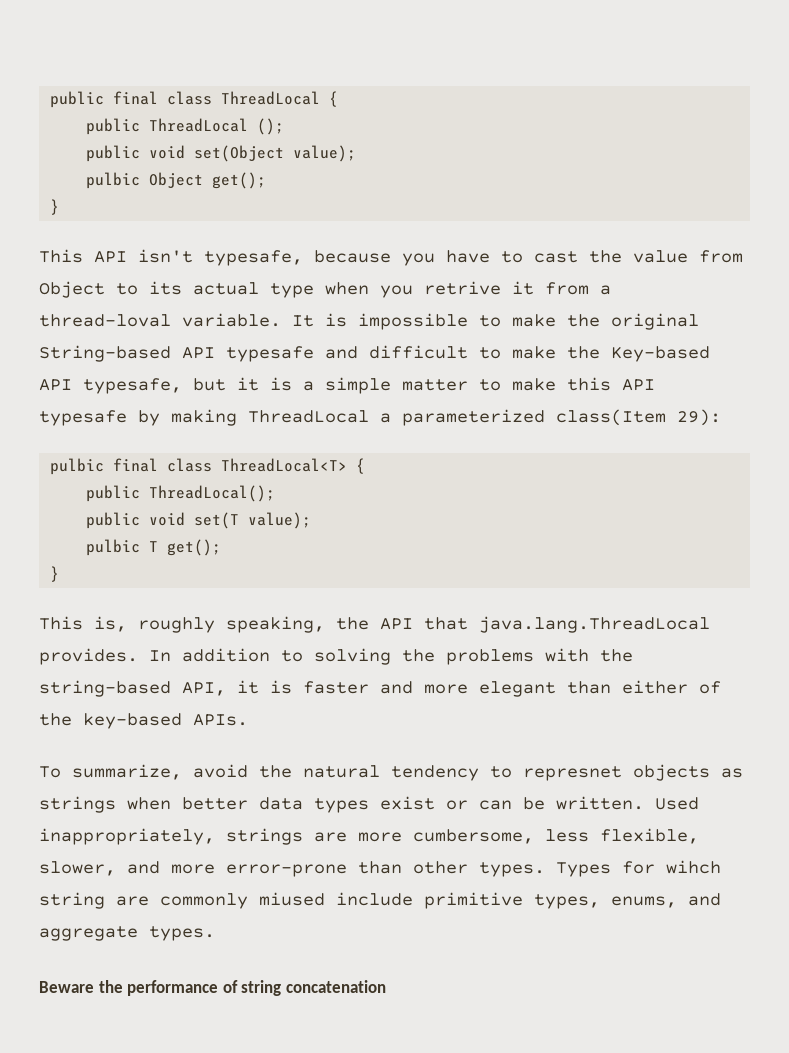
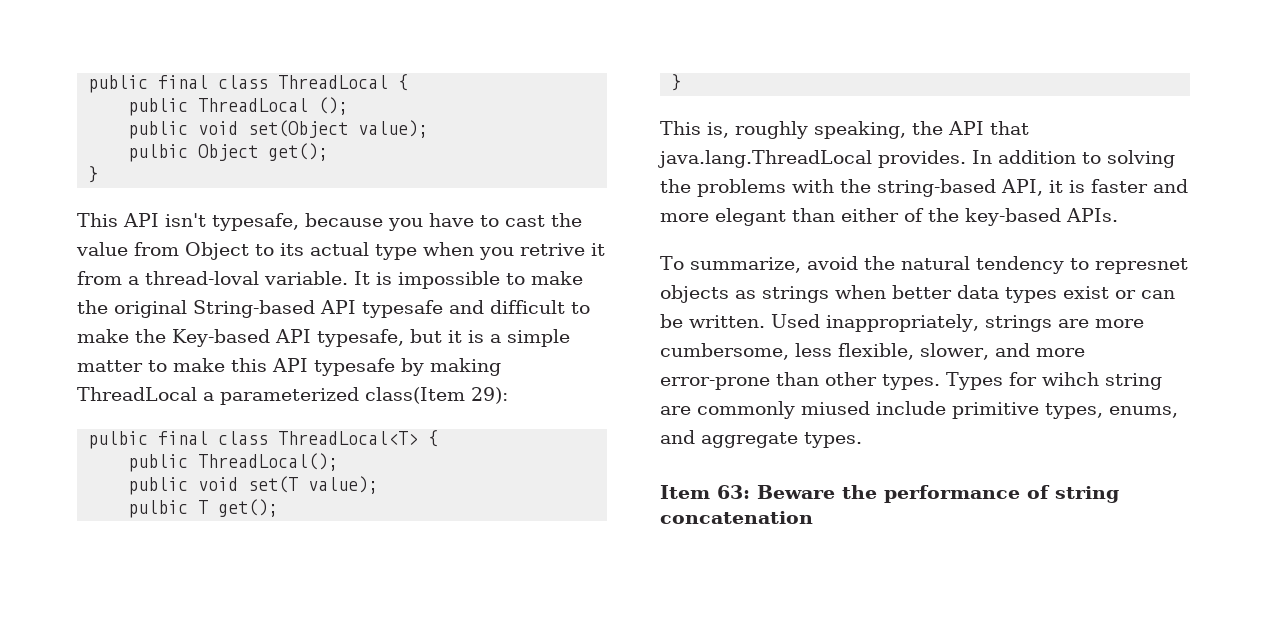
(215, 933) none -> [660,485,750,499] Item 63:

